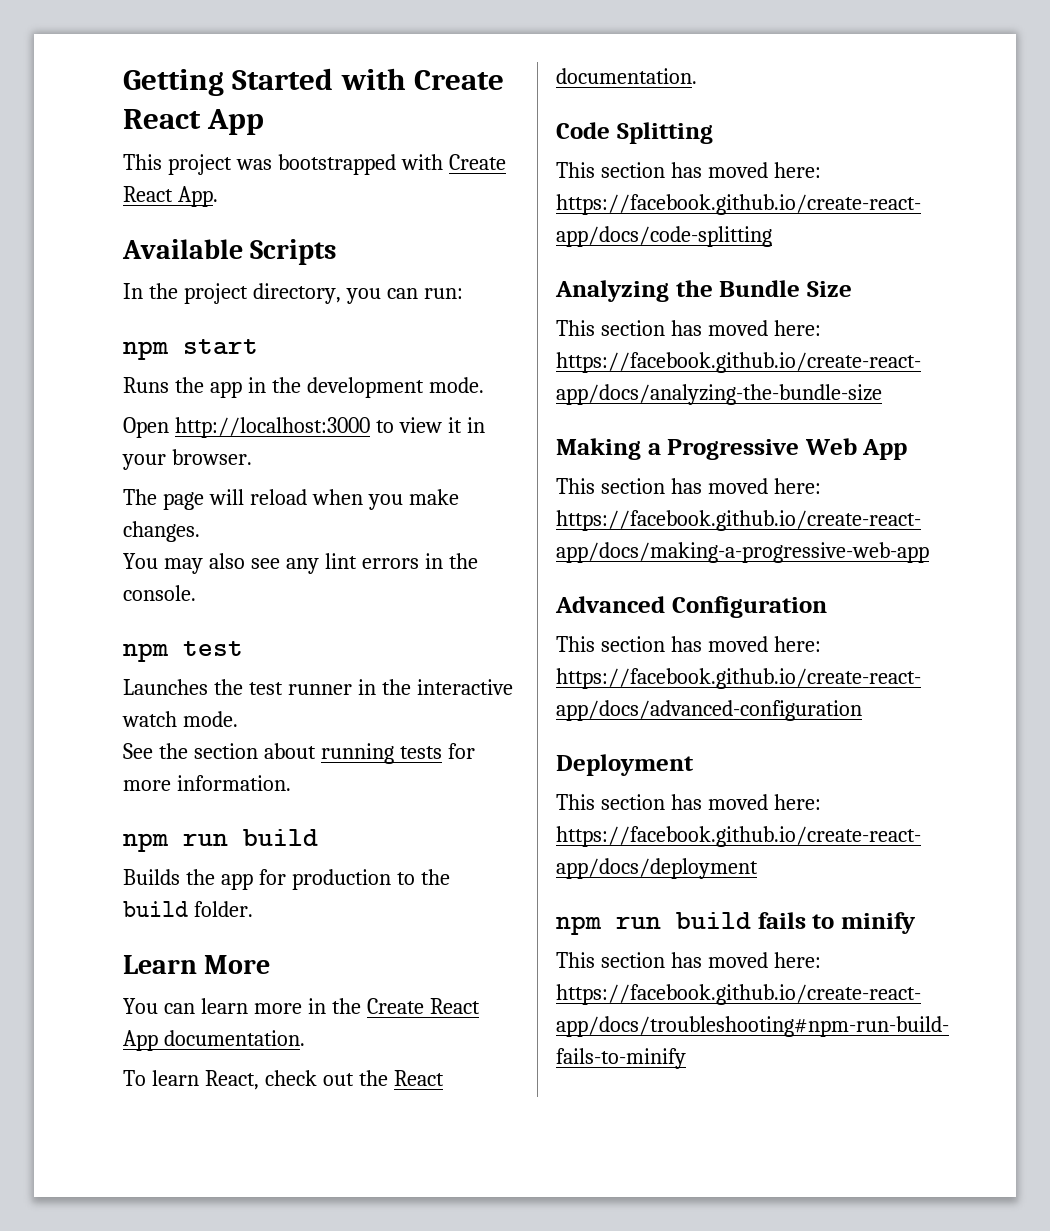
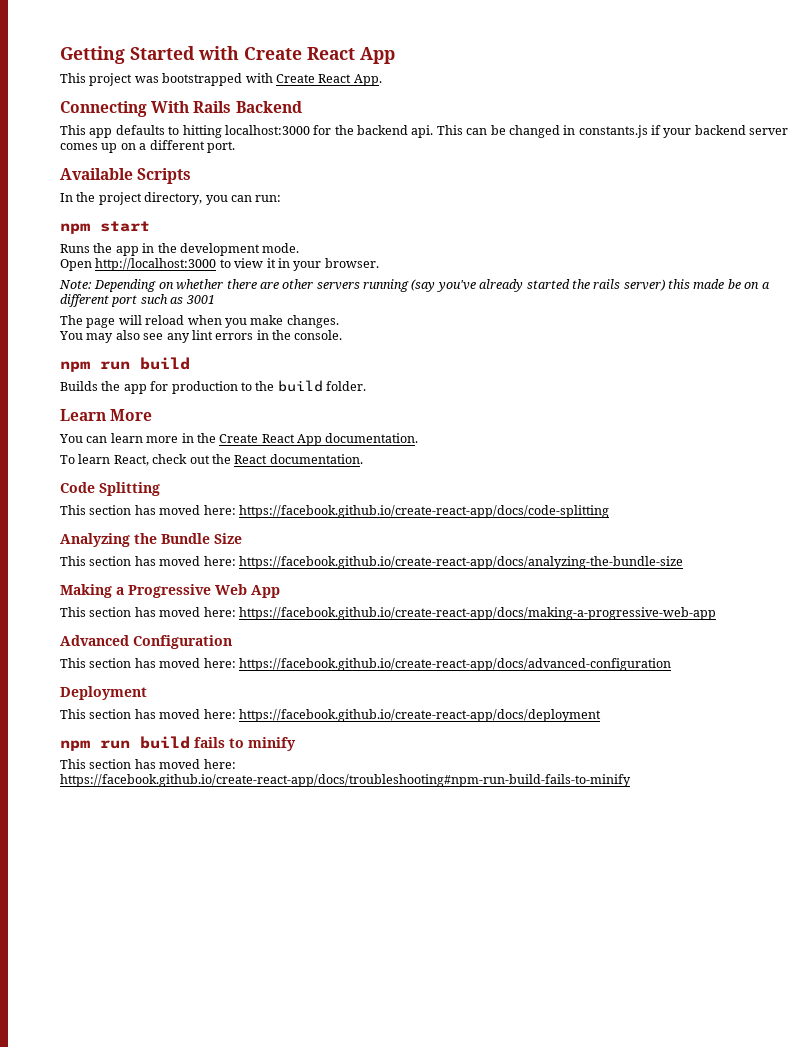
(218, 196) none -> [60,101,302,117] [60,125,789,138] [60,140,235,153] // Connecting With Rails Backend // This app defaults to hitting localhost:3000 for the backend api. This can be changed in constants.js if your backend server comes up on a different port.
(252, 457) none -> [59,279,770,292] [60,294,215,307] // Note: Depending on whether there are other servers running (say you've already started the rails server) this made be on a different port such as 3001
[123,641,243,662] [123,679,513,695] [122,711,238,727] [123,743,475,764] [123,775,291,791] // npm test // Launches the test runner in the interactive watch mode. // See the section about running tests for more information. -> (343, 335) none

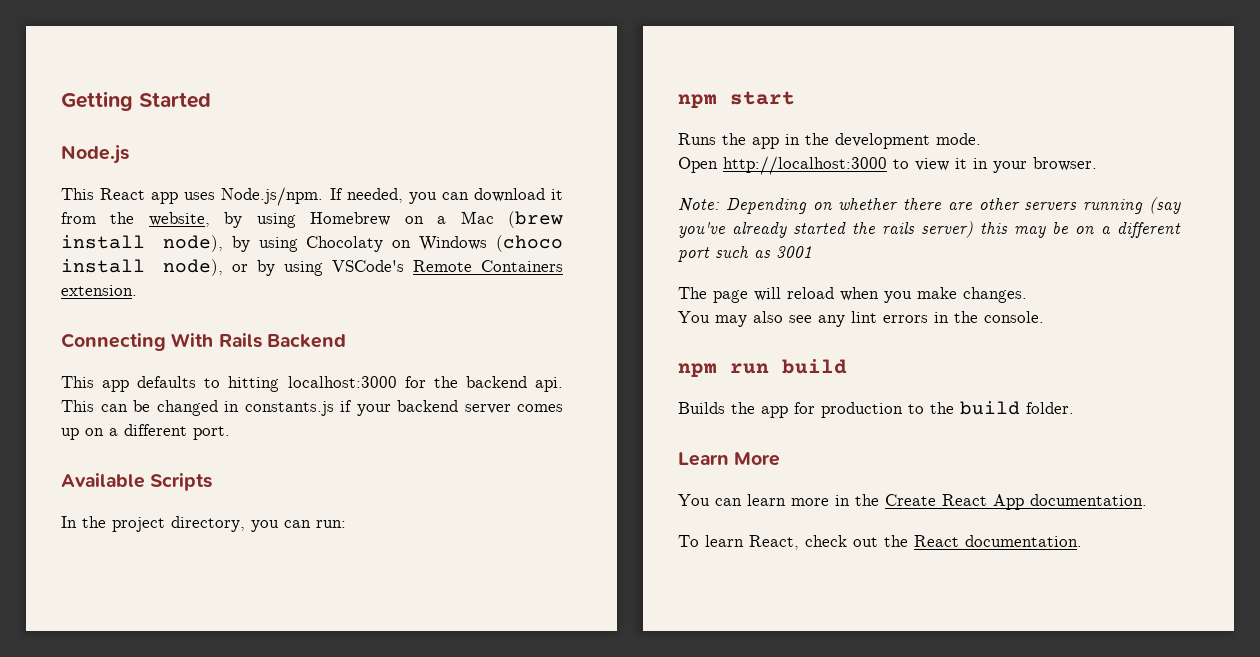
[198,46,395,64] [60,73,382,86] with Create React App // This project was bootstrapped with Create React App. -> [61,145,129,164] [61,187,564,206] [61,211,564,228] [61,235,563,252] [61,259,563,276] [61,285,137,296] // Node.js // This React app uses Node.js/npm. If needed, you can download it from the website, by using Homebrew on a Mac (brew install node), by using Chocolaty on Windows (choco install node), or by using VSCode's Remote Containers extension.
[693,279,725,289] made -> [1014,226,1046,238] may
[60,482,160,496] [60,505,609,518] [60,533,242,547] [60,556,683,569] [60,584,280,598] [60,607,716,620] [60,635,232,649] [60,658,671,671] [60,686,147,700] [60,709,601,722] [60,736,296,751] [60,759,236,769] [60,774,631,787] // Code Splitting // This section has moved here: https://facebook.github.io/create-react-app/docs/code-splitting // Analyzing the Bundle Size // This section has moved here: https://facebook.github.io/create-react-app/docs/analyzing-the-bundle-size // Making a Progressive Web App // This section has moved here: https://facebook.github.io/create-react-app/docs/making-a-progressive-web-app // Advanced Configuration // This section has moved here: https://facebook.github.io/create-react-app/docs/advanced-configuration // Deployment // This section has moved here: https://facebook.github.io/create-react-app/docs/deployment // npm run build fails to minify // This section has moved here: https://facebook.github.io/create-react-app/docs/troubleshooting#npm-run-build-fails-to-minify -> (1082, 541) none

